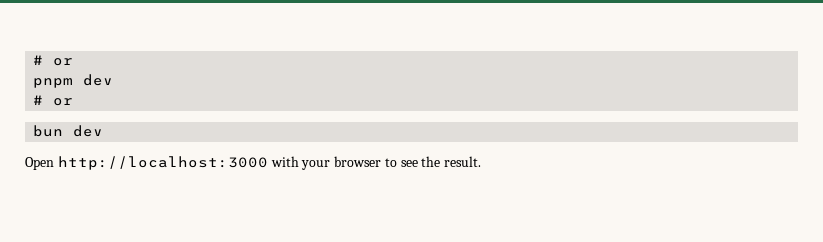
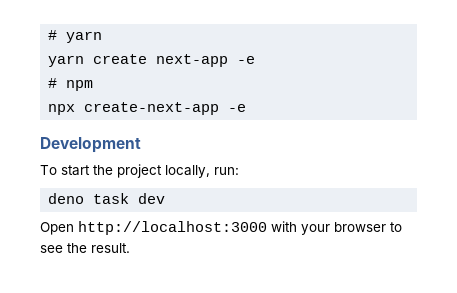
[33,55,74,66] [33,74,114,88] [33,95,74,106] [33,125,64,137] # or // pnpm dev // # or // bun -> [48,30,103,43] [48,54,256,67] [48,78,94,91] [48,102,247,115] [40,137,141,153] [40,164,239,178] [48,193,130,204] # yarn // yarn create next-app -e // # npm // npx create-next-app -e // Development // To start the project locally, run: // deno task

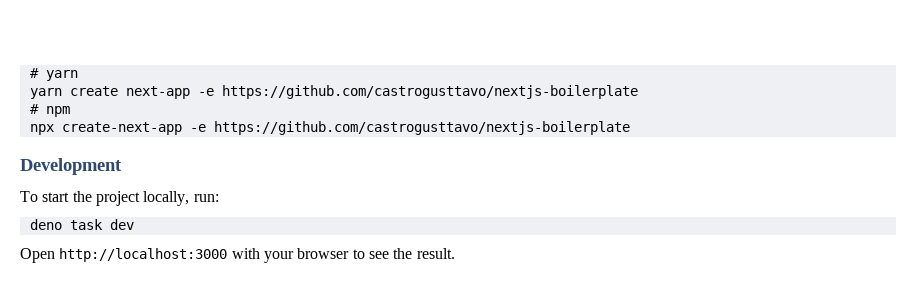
(256, 60) none -> [221,85,638,99] https://github.com/castrogusttavo/nextjs-boilerplate
(247, 108) none -> [213,121,630,135] https://github.com/castrogusttavo/nextjs-boilerplate

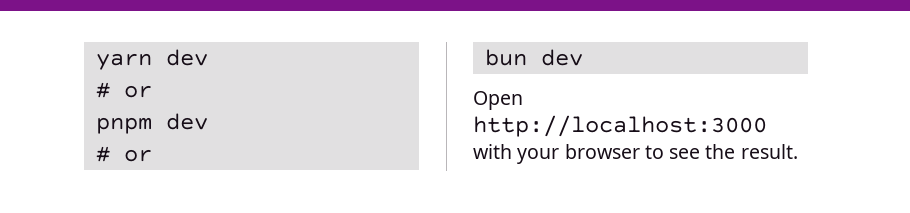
[29,68,78,81] [29,85,638,99] [29,104,70,117] [29,121,630,135] [20,158,122,175] [20,191,219,206] [29,219,103,230] # yarn // yarn create next-app -e https://github.com/castrogusttavo/nextjs-boilerplate // # npm // npx create-next-app -e https://github.com/castrogusttavo/nextjs-boilerplate // Development // To start the project locally, run: // deno task -> [95,49,208,70] [95,82,152,98] [95,113,208,134] [95,146,152,162] [484,49,527,66] yarn dev // # or // pnpm dev // # or // bun

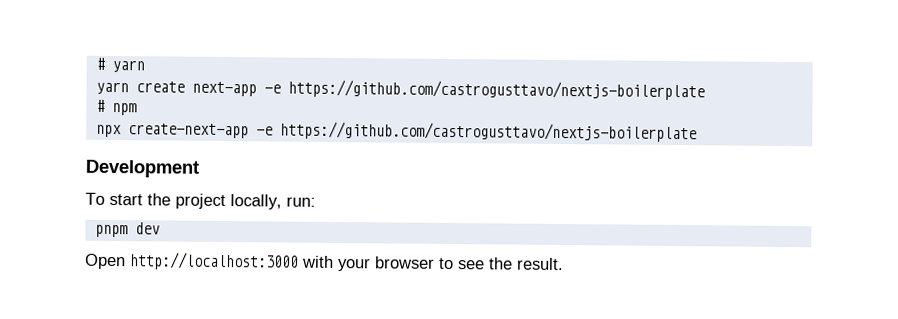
[95,49,208,70] [95,82,152,98] [95,113,208,134] [95,146,152,162] [484,49,527,66] yarn dev // # or // pnpm dev // # or // bun -> [95,57,145,73] [95,79,705,101] [95,99,137,116] [95,121,697,143] [85,159,199,178] [85,192,316,210] [94,224,128,238] # yarn // yarn create next-app -e https://github.com/castrogusttavo/nextjs-boilerplate // # npm // npx create-next-app -e https://github.com/castrogusttavo/nextjs-boilerplate // Development // To start the project locally, run: // pnpm

